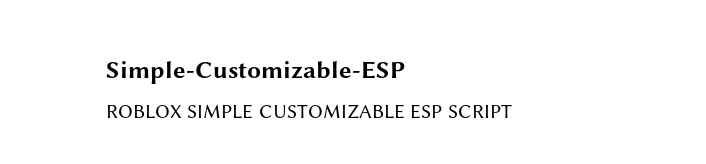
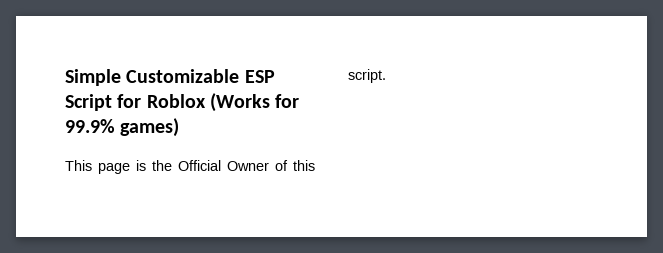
[106,61,405,84] [106,104,512,119] Simple-Customizable-ESP // ROBLOX SIMPLE CUSTOMIZABLE ESP SCRIPT -> [65,69,275,86] [65,93,300,112] [65,118,180,137] [65,160,315,174] [348,69,386,83] Simple Customizable ESP Script for Roblox (Works for 99.9% games) // This page is the Official Owner of this script.

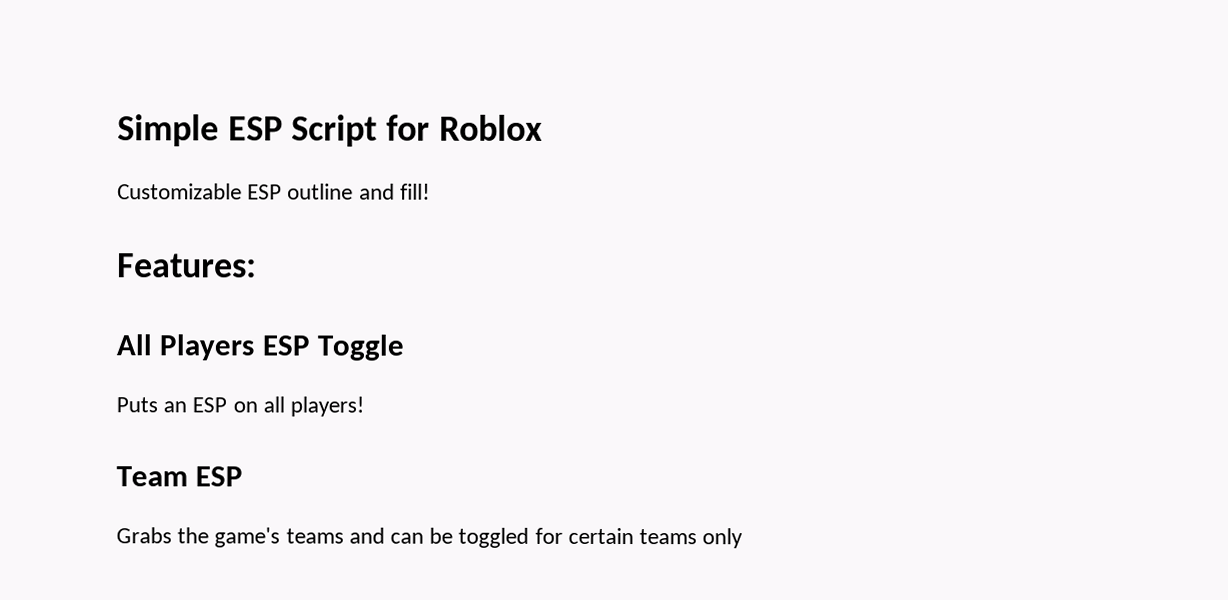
[126,69,240,83] Customizable -> (219, 130) none
[209,93,300,112] [65,118,180,137] [65,160,315,174] [348,69,386,83] (Works for 99.9% games) // This page is the Official Owner of this script. -> [117,183,430,200] [117,253,257,278] [116,334,405,361] [116,396,365,417] [116,466,244,487] [116,527,744,549] // Customizable ESP outline and fill! // Features: // All Players ESP Toggle // Puts an ESP on all players! // Team ESP // Grabs the game's teams and can be toggled for certain teams only

